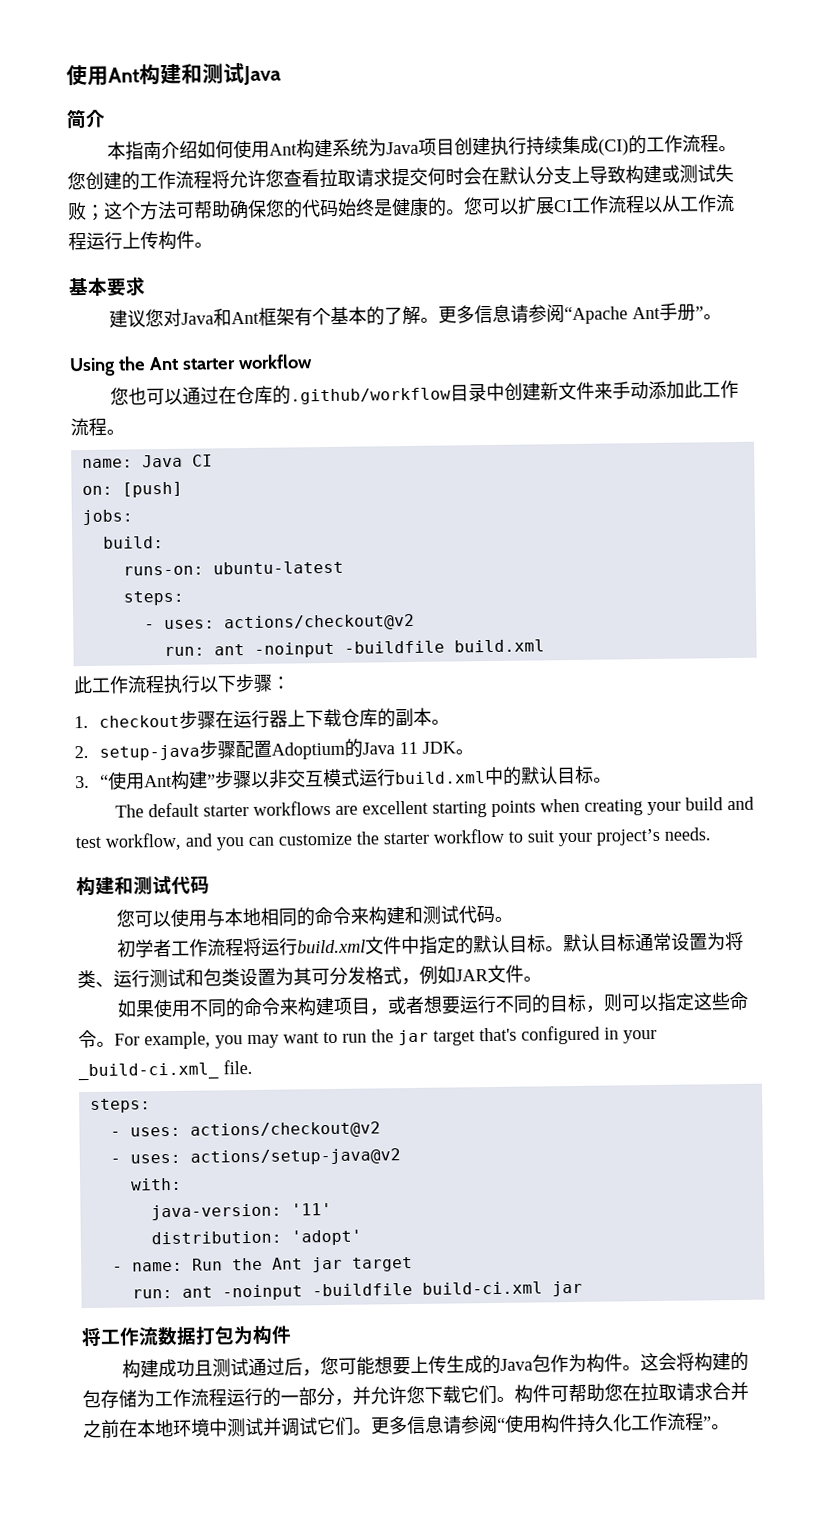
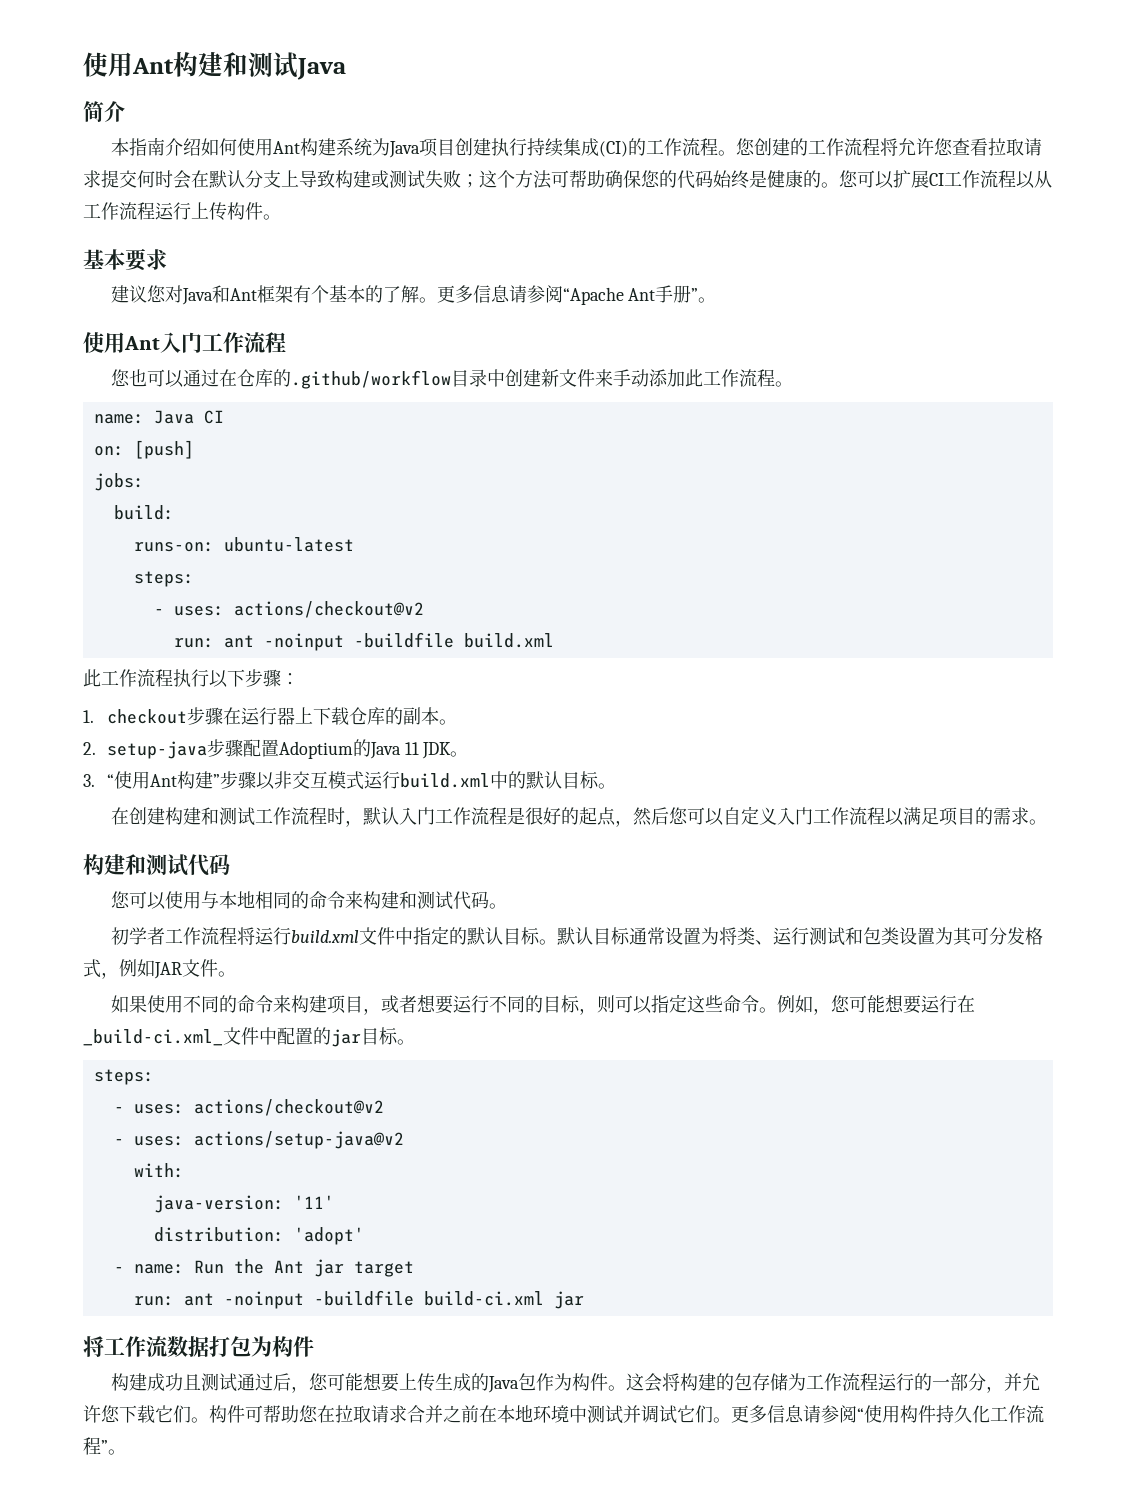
[69,354,313,377] Using the Ant starter workflow -> [83,332,286,353] 使用Ant入门工作流程
[114,796,754,818] [75,827,711,851] The default starter workflows are excellent starting points when creating your build and test workflow, and you can customize the starter workflow to suit your project’s needs. -> [110,806,1047,827] 在创建构建和测试工作流程时，默认入门工作流程是很好的起点，然后您可以自定义入门工作流程以满足项目的需求。
[114,1025,657,1050] [78,1059,253,1081] For example, you may want to run the jar target that's configured in your _build-ci.xml_ file. -> [776,994,975,1015] [83,1027,415,1047] 例如，您可能想要运行在_build-ci.xml_文件中配置的jar目标。

